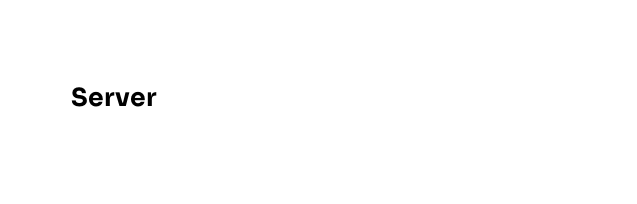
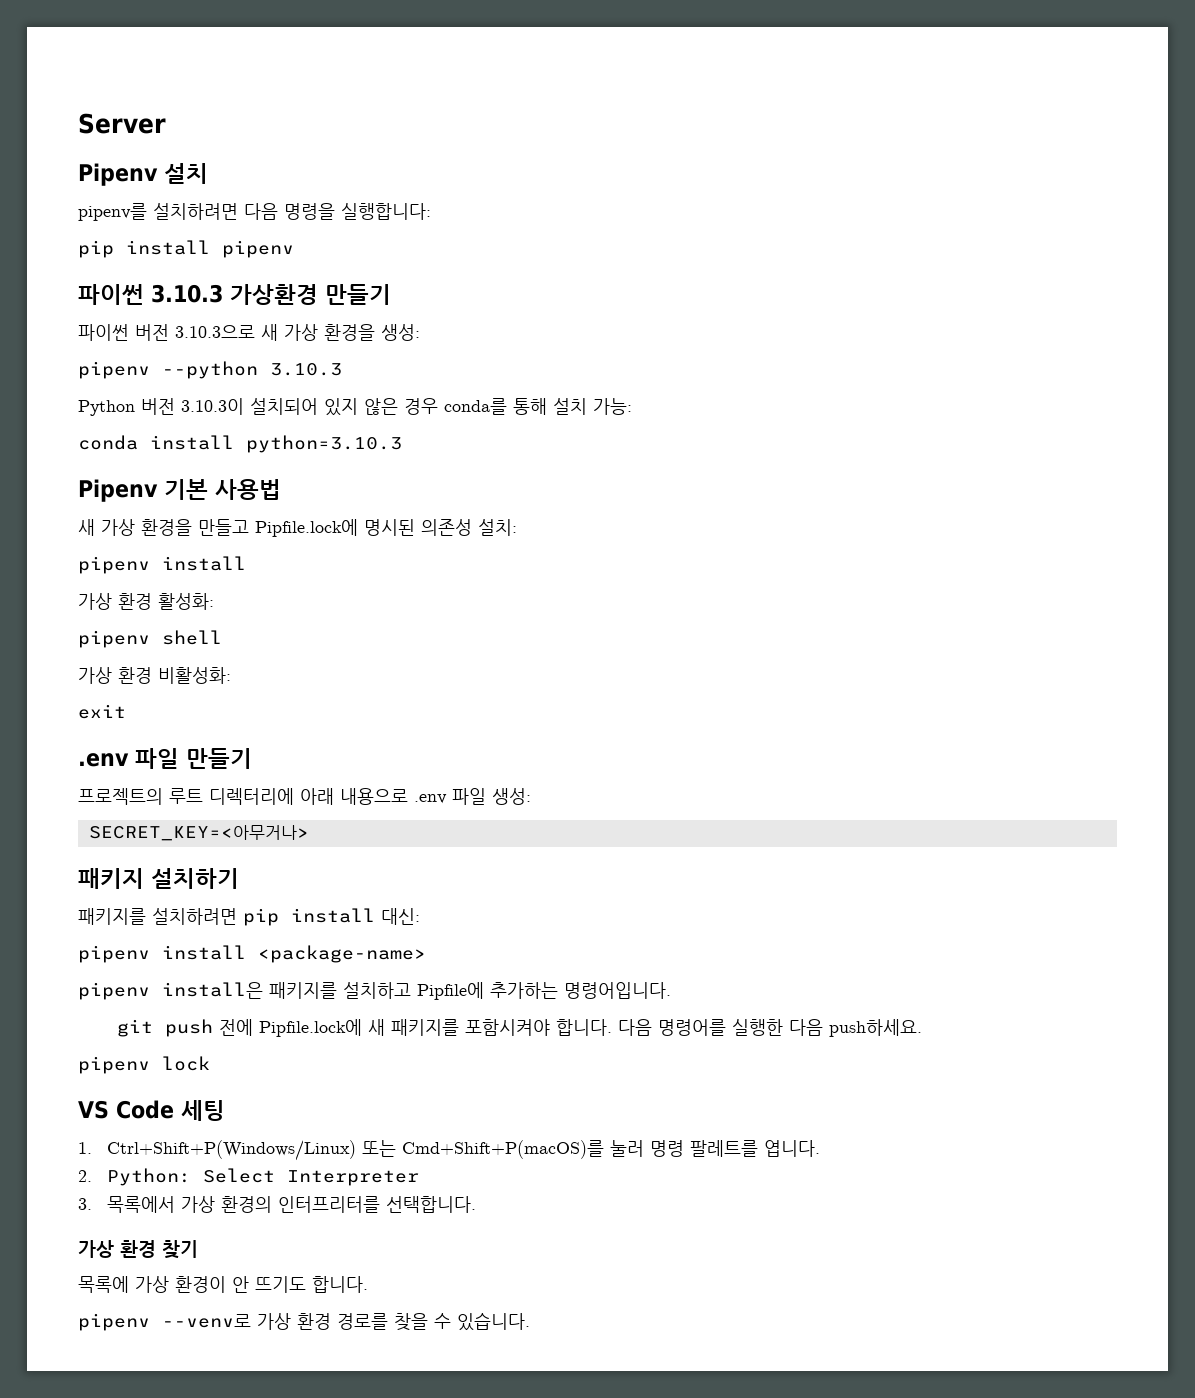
(157, 97) none -> [78,163,208,186] [78,203,431,221] [78,240,294,258] [78,284,391,305] [78,324,420,341] [78,361,342,379] [78,398,632,416] [78,435,402,453] [78,479,281,502] [78,519,517,537] [78,556,246,574] [78,593,214,610] [78,630,222,648] [78,667,231,684] [78,704,126,719] [78,748,252,769] [78,788,531,805] [88,825,309,841] [78,868,239,889] [78,908,420,926] [78,945,426,963] [78,982,671,1000] [116,1019,922,1037] [78,1056,210,1074] [78,1100,225,1121] [78,1140,820,1161] [78,1168,419,1186] [78,1196,476,1213] [78,1240,198,1259] [78,1276,368,1293] [78,1312,530,1331] // Pipenv 설치 // pipenv를 설치하려면 다음 명령을 실행합니다: // pip install pipenv // 파이썬 3.10.3 가상환경 만들기 // 파이썬 버전 3.10.3으로 새 가상 환경을 생성: // pipenv --python 3.10.3 // Python 버전 3.10.3이 설치되어 있지 않은 경우 conda를 통해 설치 가능: // conda install python=3.10.3 // Pipenv 기본 사용법 // 새 가상 환경을 만들고 Pipfile.lock에 명시된 의존성 설치: // pipenv install // 가상 환경 활성화: // pipenv shell // 가상 환경 비활성화: // exit // .env 파일 만들기 // 프로젝트의 루트 디렉터리에 아래 내용으로 .env 파일 생성: // SECRET_KEY=<아무거나> // 패키지 설치하기 // 패키지를 설치하려면 pip install 대신: // pipenv install <package-name> // pipenv install은 패키지를 설치하고 Pipfile에 추가하는 명령어입니다. // git push 전에 Pipfile.lock에 새 패키지를 포함시켜야 합니다. 다음 명령어를 실행한 다음 push하세요. // pipenv lock // VS Code 세팅 // 1. Ctrl+Shift+P(Windows/Linux) 또는 Cmd+Shift+P(macOS)를 눌러 명령 팔레트를 엽니다. // 2. Python: Select Interpreter // 3. 목록에서 가상 환경의 인터프리터를 선택합니다. // 가상 환경 찾기 // 목록에 가상 환경이 안 뜨기도 합니다. // pipenv --venv로 가상 환경 경로를 찾을 수 있습니다.

